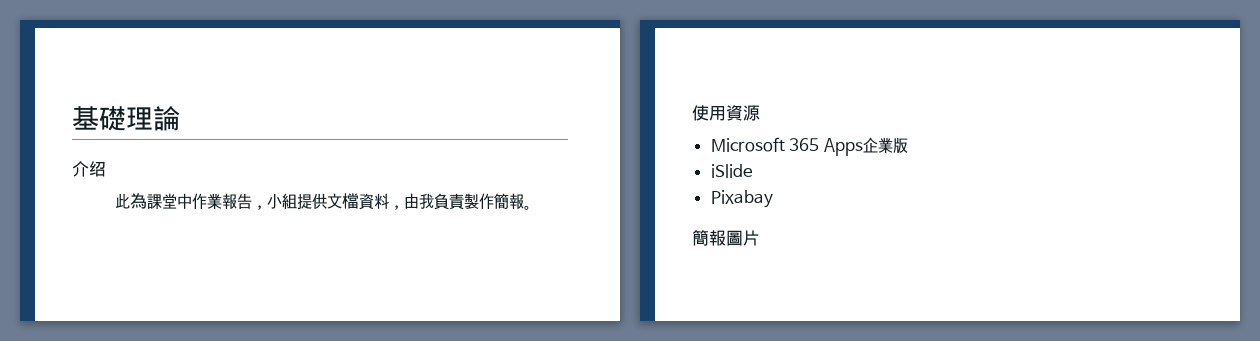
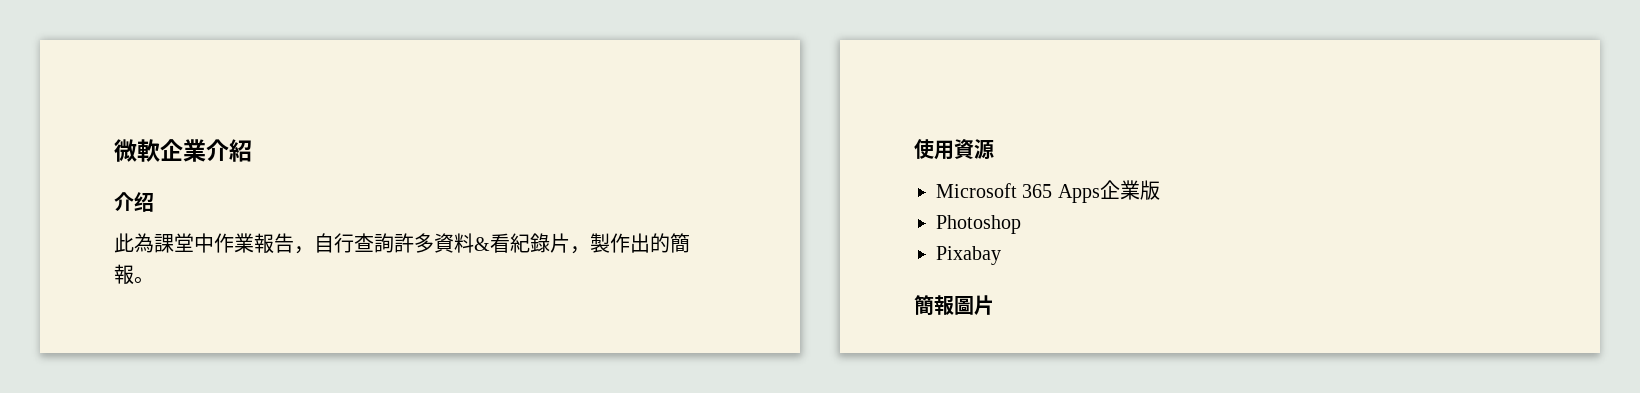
[72,106,180,131] 基礎理論 -> [114,139,252,162] 微軟企業介紹
[267,193,495,210] 小組提供文檔資料，由我負責製作 -> [314,233,670,254] 自行查詢許多資料&看紀錄片，製作出的
[710,164,753,178] iSlide -> [936,215,1021,234] Photoshop

